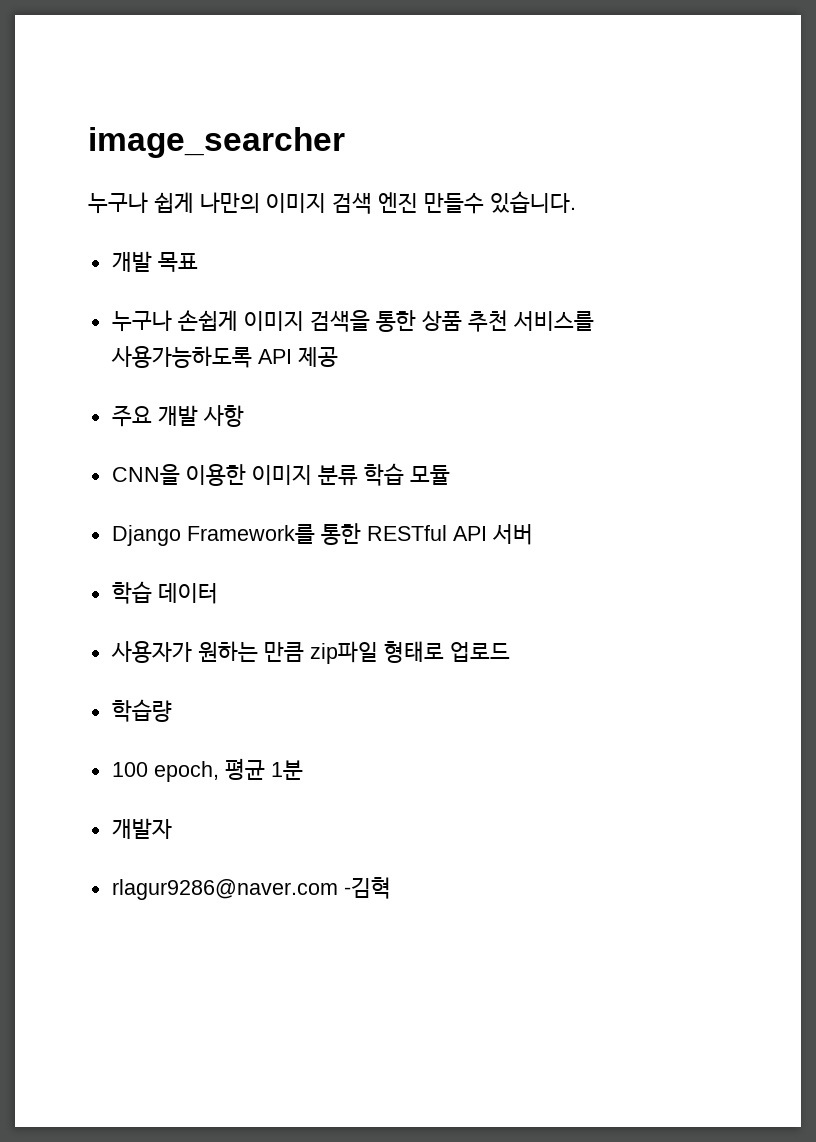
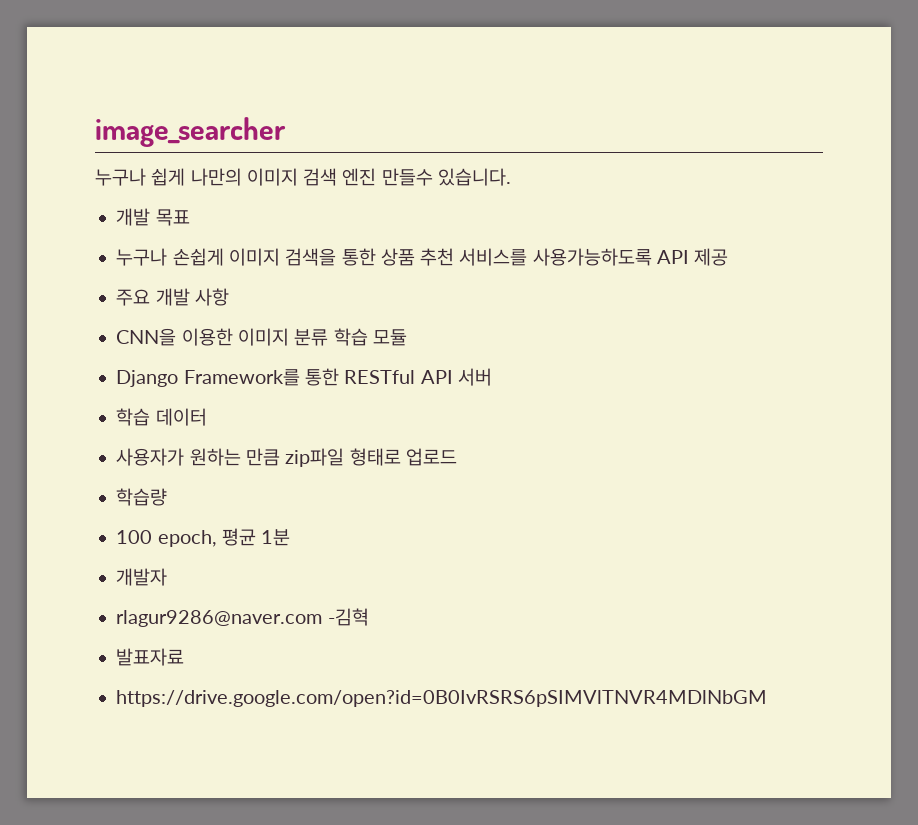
(391, 888) none -> [116,648,185,666] [116,690,768,707] // 발표자료 // https://drive.google.com/open?id=0B0IvRSRS6pSIMVlTNVR4MDlNbGM

